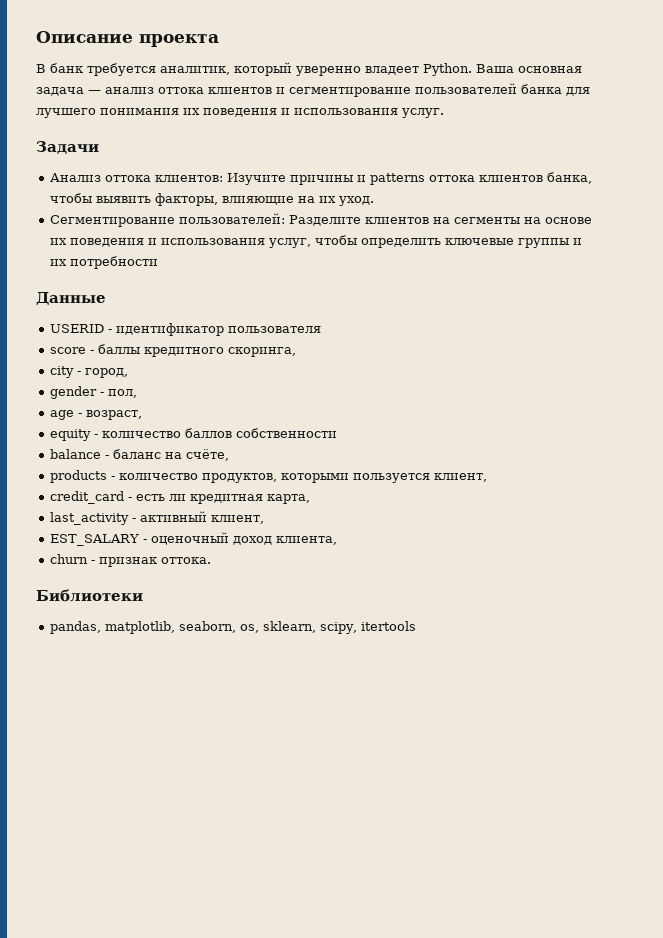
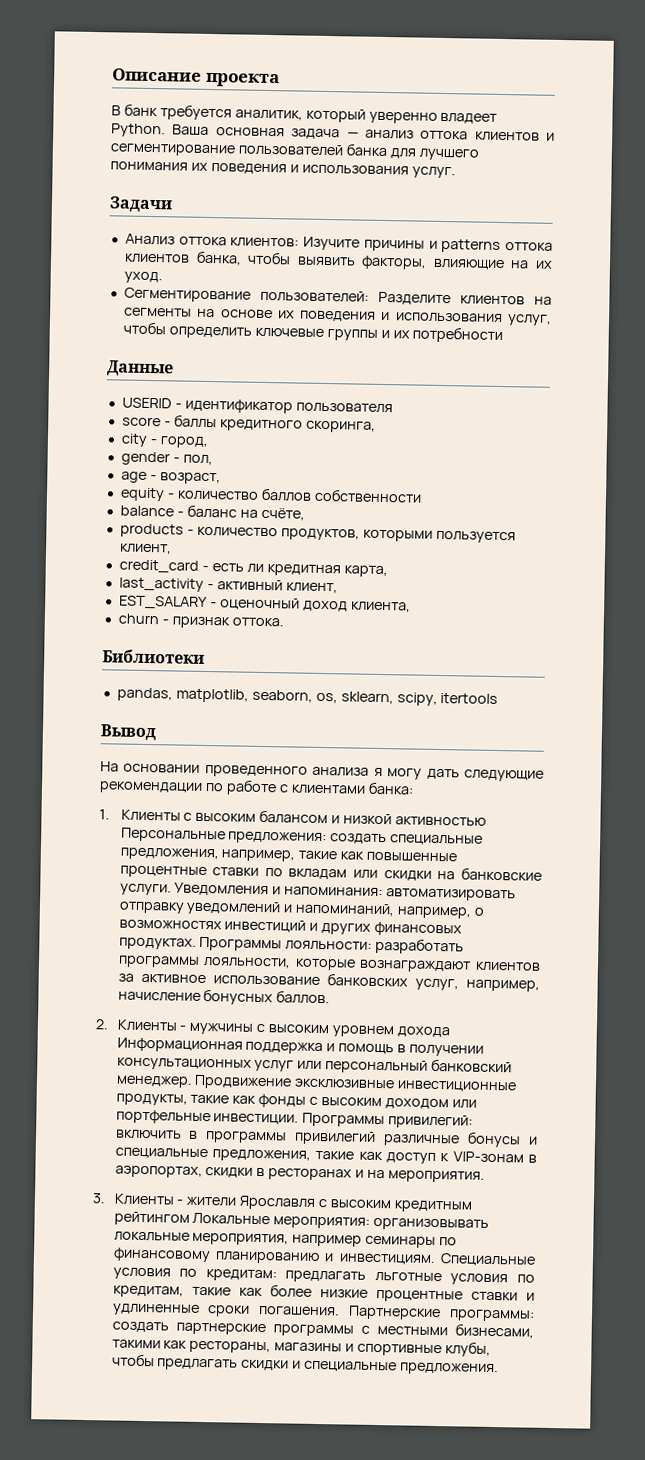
(417, 626) none -> [100,724,157,741] [100,761,544,782] [99,779,414,796] [99,809,487,826] [120,827,484,846] [119,847,458,862] [119,865,543,881] [119,882,517,902] [118,900,485,919] [118,919,463,937] [118,936,465,955] [117,955,541,973] [117,973,540,992] [117,989,331,1006] [95,1019,451,1038] [116,1037,485,1057] [116,1057,513,1074] [115,1074,518,1093] [115,1093,477,1110] [115,1109,474,1129] [114,1129,538,1148] [114,1147,537,1164] [114,1165,486,1183] [92,1193,473,1213] [113,1211,490,1231] [113,1231,458,1249] [112,1247,536,1267] [112,1267,535,1286] [112,1284,536,1303] [111,1303,535,1322] [111,1321,534,1339] [111,1339,492,1357] [111,1353,500,1376] // Вывод // На основании проведенного анализа я могу дать следующие рекомендации по работе с клиентами банка: // 1. Клиенты с высоким балансом и низкой активностью Персональные предложения: создать специальные предложения, например, такие как повышенные процентные ставки по вкладам или скидки на банковские услуги. Уведомления и напоминания: автоматизировать отправку уведомлений и напоминаний, например, о возможностях инвестиций и других финансовых продуктах. Программы лояльности: разработать программы лояльности, которые вознаграждают клиентов за активное использование банковских услуг, например, начисление бонусных баллов. // 2. Клиенты - мужчины с высоким уровнем дохода Информационная поддержка и помощь в получении консультационных услуг или персональный банковский менеджер. Продвижение эксклюзивные инвестиционные продукты, такие как фонды с высоким доходом или портфельные инвестиции. Программы привилегий: включить в программы привилегий различные бонусы и специальные предложения, такие как доступ к VIP-зонам в аэропортах, скидки в ресторанах и на мероприятия. // 3. Клиенты - жители Ярославля с высоким кредитным рейтингом Локальные мероприятия: организовывать локальные мероприятия, например семинары по финансовому планированию и инвестициям. Специальные условия по кредитам: предлагать льготные условия по кредитам, такие как более низкие процентные ставки и удлиненные сроки погашения. Партнерские программы: создать партнерские программы с местными бизнесами, такими как рестораны, магазины и спортивные клубы, чтобы предлагать скидки и специальные предложения.

